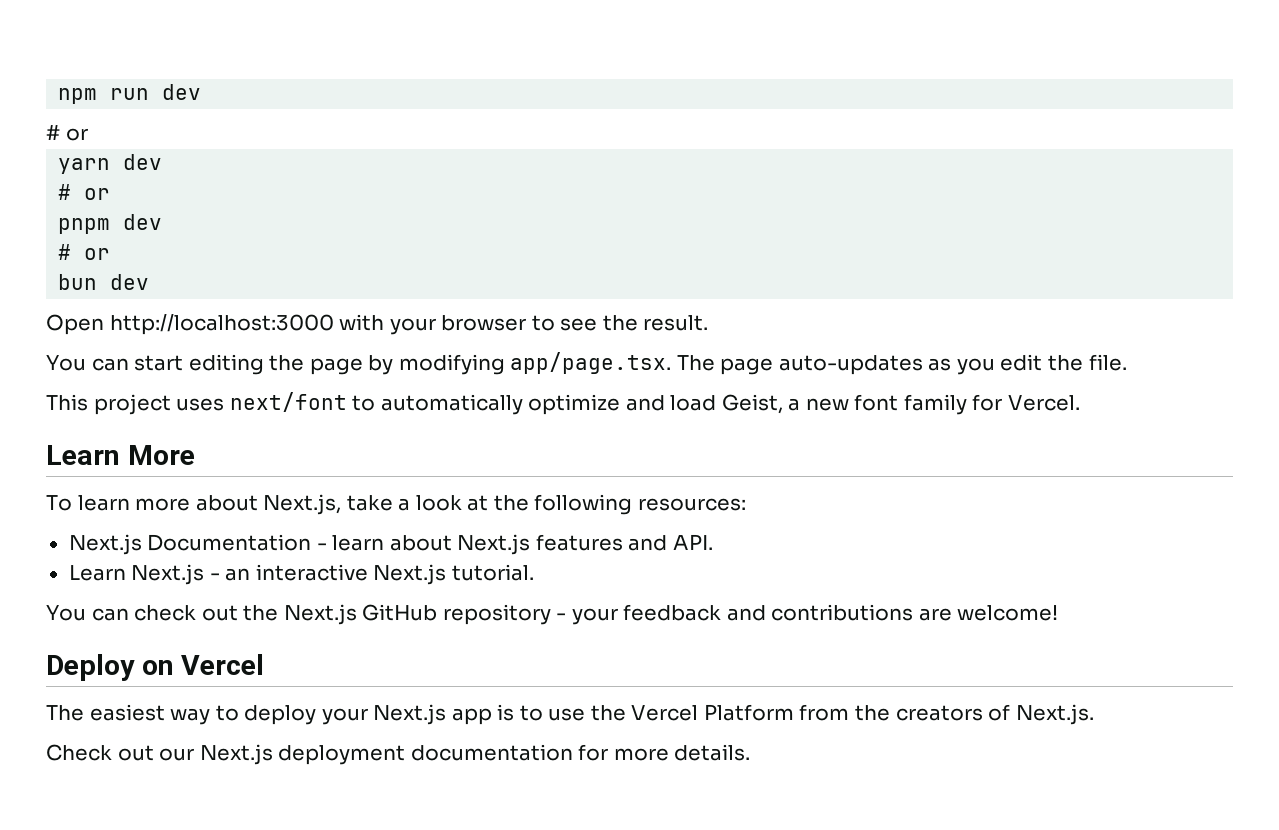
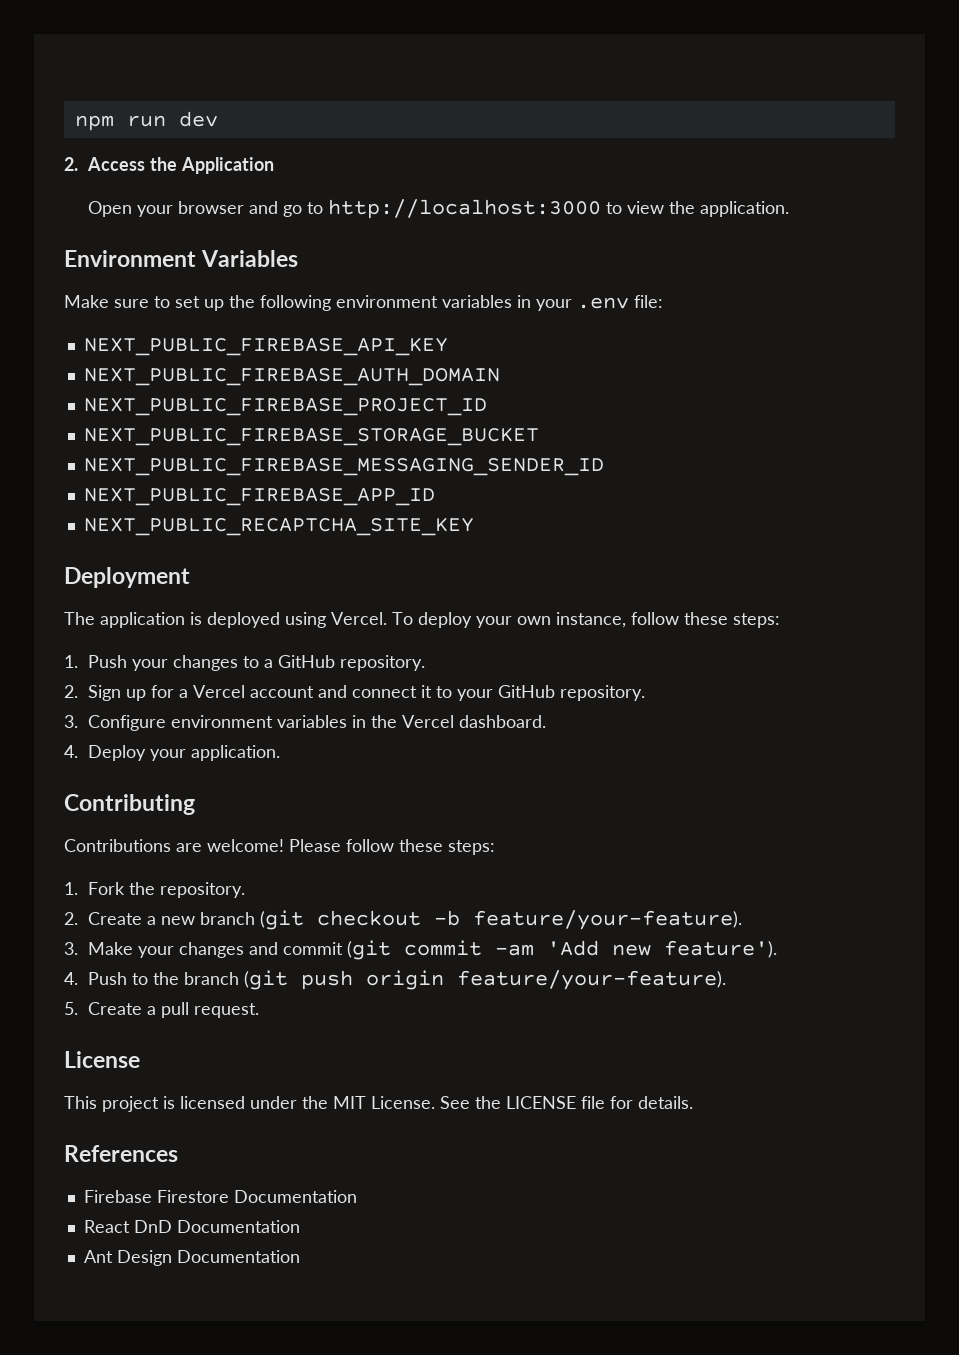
[46,125,88,141] [58,154,163,174] [58,184,111,200] [58,214,163,234] [58,244,111,260] [58,274,150,290] [46,314,709,335] [46,352,1127,375] [46,392,1081,415] [46,445,195,465] [46,494,746,515] [68,534,713,555] [68,564,534,585] [46,604,1059,625] [46,654,265,681] [46,704,1094,725] [46,744,751,765] # or // yarn dev // # or // pnpm dev // # or // bun dev // Open http://localhost:3000 with your browser to see the result. // You can start editing the page by modifying app/page.tsx. The page auto-updates as you edit the file. // This project uses next/font to automatically optimize and load Geist, a new font family for Vercel. // Learn More // To learn more about Next.js, take a look at the following resources: // Next.js Documentation - learn about Next.js features and API. // Learn Next.js - an interactive Next.js tutorial. // You can check out the Next.js GitHub repository - your feedback and contributions are welcome! // Deploy on Vercel // The easiest way to deploy your Next.js app is to use the Vercel Platform from the creators of Next.js. // Check out our Next.js deployment documentation for more details. -> [64,157,275,174] [88,199,790,219] [64,250,299,267] [64,295,663,311] [83,337,448,356] [83,368,500,386] [83,398,487,416] [83,427,539,446] [83,458,604,476] [83,488,435,506] [83,517,474,536] [64,567,190,588] [64,612,780,628] [64,655,426,671] [64,685,646,701] [64,715,547,731] [64,745,281,761] [64,794,195,815] [64,839,495,855] [64,882,246,898] [64,910,743,930] [64,940,778,960] [64,970,727,990] [64,1002,260,1018] [64,1051,140,1068] [64,1096,693,1112] [64,1145,178,1162] [83,1190,357,1203] [83,1220,300,1233] [83,1250,300,1266] 2. Access the Application // Open your browser and go to http://localhost:3000 to view the application. // Environment Variables // Make sure to set up the following environment variables in your .env file: // NEXT_PUBLIC_FIREBASE_API_KEY // NEXT_PUBLIC_FIREBASE_AUTH_DOMAIN // NEXT_PUBLIC_FIREBASE_PROJECT_ID // NEXT_PUBLIC_FIREBASE_STORAGE_BUCKET // NEXT_PUBLIC_FIREBASE_MESSAGING_SENDER_ID // NEXT_PUBLIC_FIREBASE_APP_ID // NEXT_PUBLIC_RECAPTCHA_SITE_KEY // Deployment // The application is deployed using Vercel. To deploy your own instance, follow these steps: // 1. Push your changes to a GitHub repository. // 2. Sign up for a Vercel account and connect it to your GitHub repository. // 3. Configure environment variables in the Vercel dashboard. // 4. Deploy your application. // Contributing // Contributions are welcome! Please follow these steps: // 1. Fork the repository. // 2. Create a new branch (git checkout -b feature/your-feature). // 3. Make your changes and commit (git commit -am 'Add new feature'). // 4. Push to the branch (git push origin feature/your-feature). // 5. Create a pull request. // License // This project is licensed under the MIT License. See the LICENSE file for details. // References // Firebase Firestore Documentation // React DnD Documentation // Ant Design Documentation

